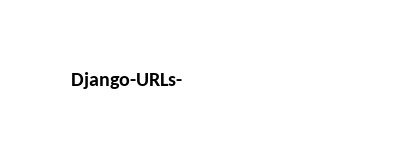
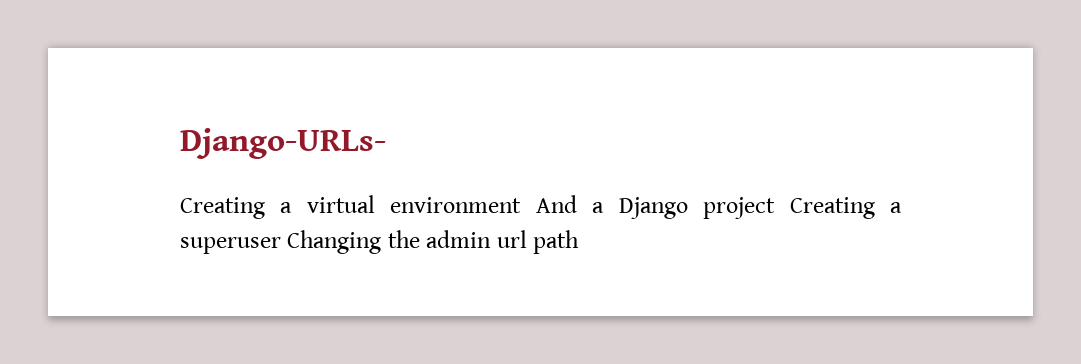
(182, 80) none -> [180,195,902,219] [180,230,580,254] // Creating a virtual environment And a Django project Creating a superuser Changing the admin url path

